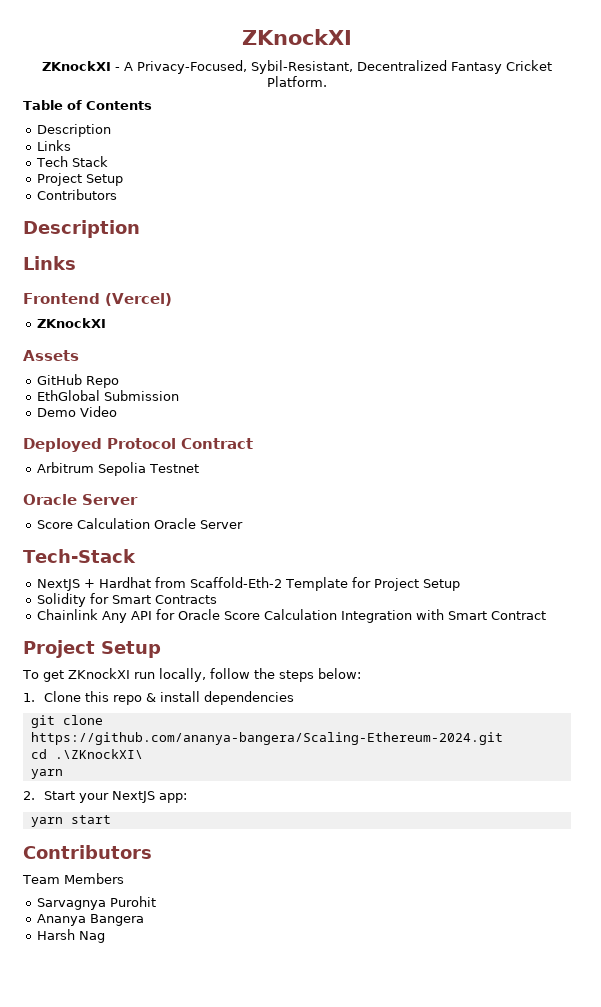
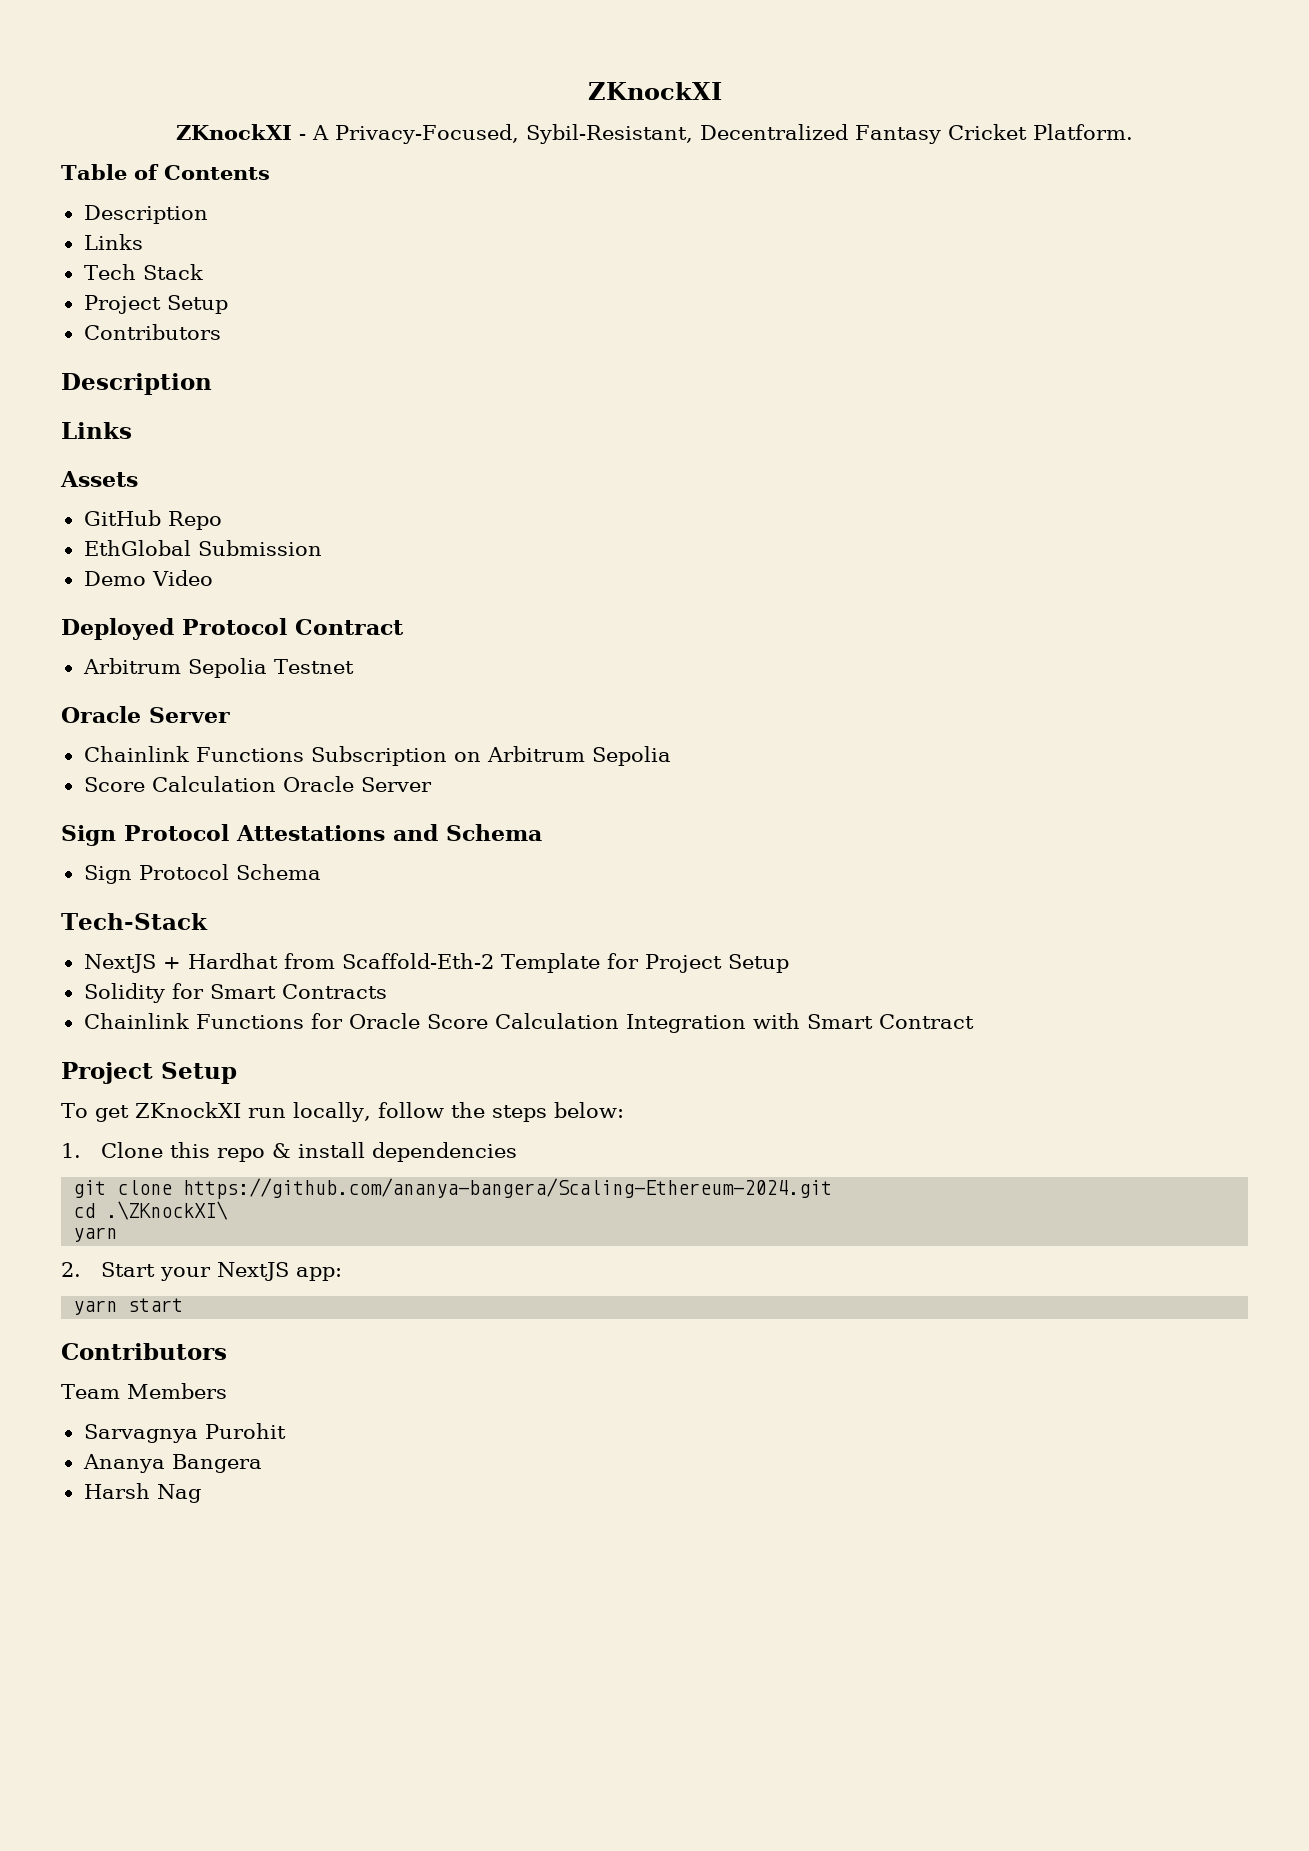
[23,293,172,306] [37,318,107,328] // Frontend (Vercel) // ZKnockXI -> (132, 430) none
[37,518,244,529] Score Calculation Oracle Server -> [83,746,671,766] [83,776,432,792] [61,824,542,846] [83,864,321,884] Chainlink Functions Subscription on Arbitrum Sepolia // Score Calculation Oracle Server // Sign Protocol Attestations and Schema // Sign Protocol Schema
[102,611,153,623] Any API -> [195,1014,304,1029] Functions

